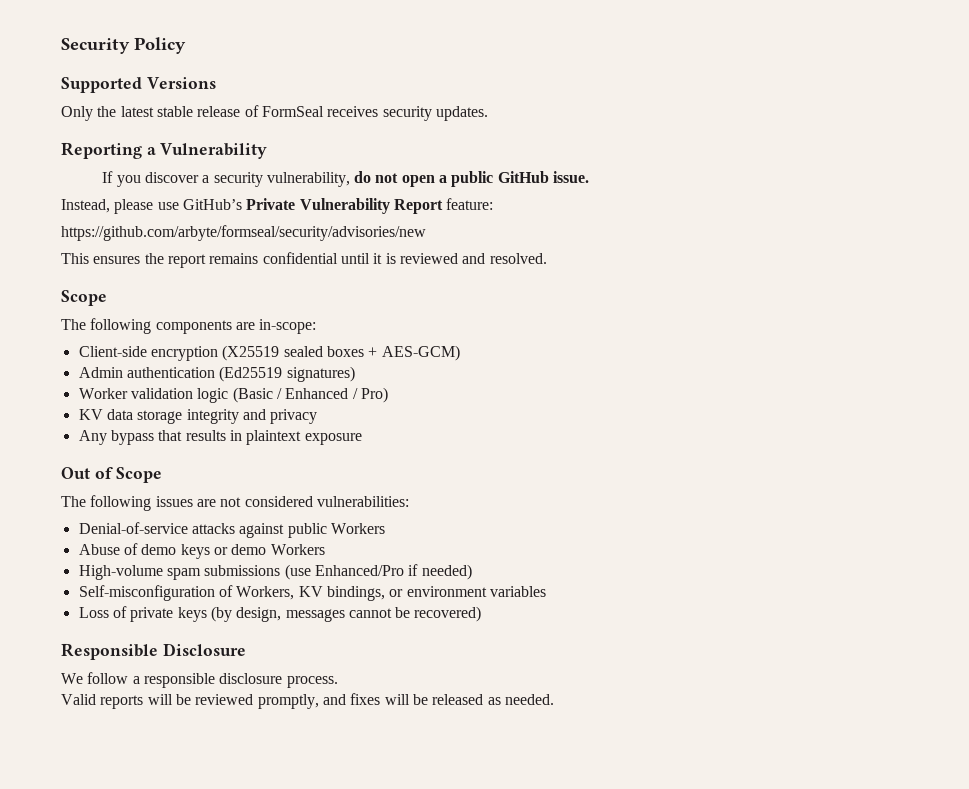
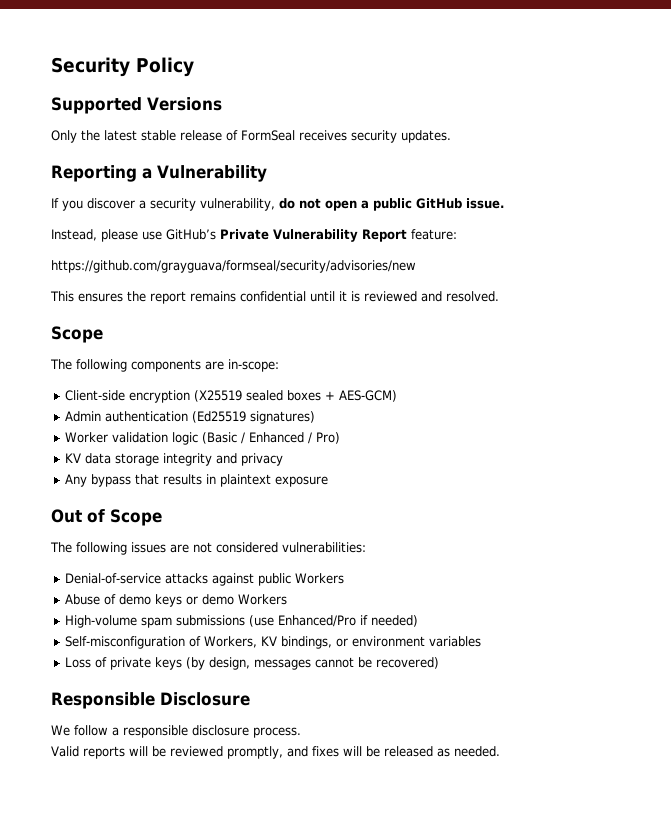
[61,225,426,241] https://github.com/arbyte/formseal/security/advisories/new -> [51,260,416,273] https://github.com/grayguava/formseal/security/advisories/new

